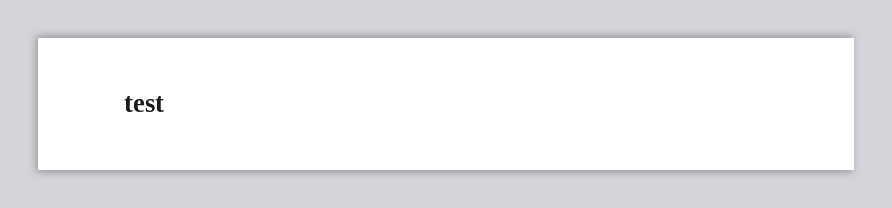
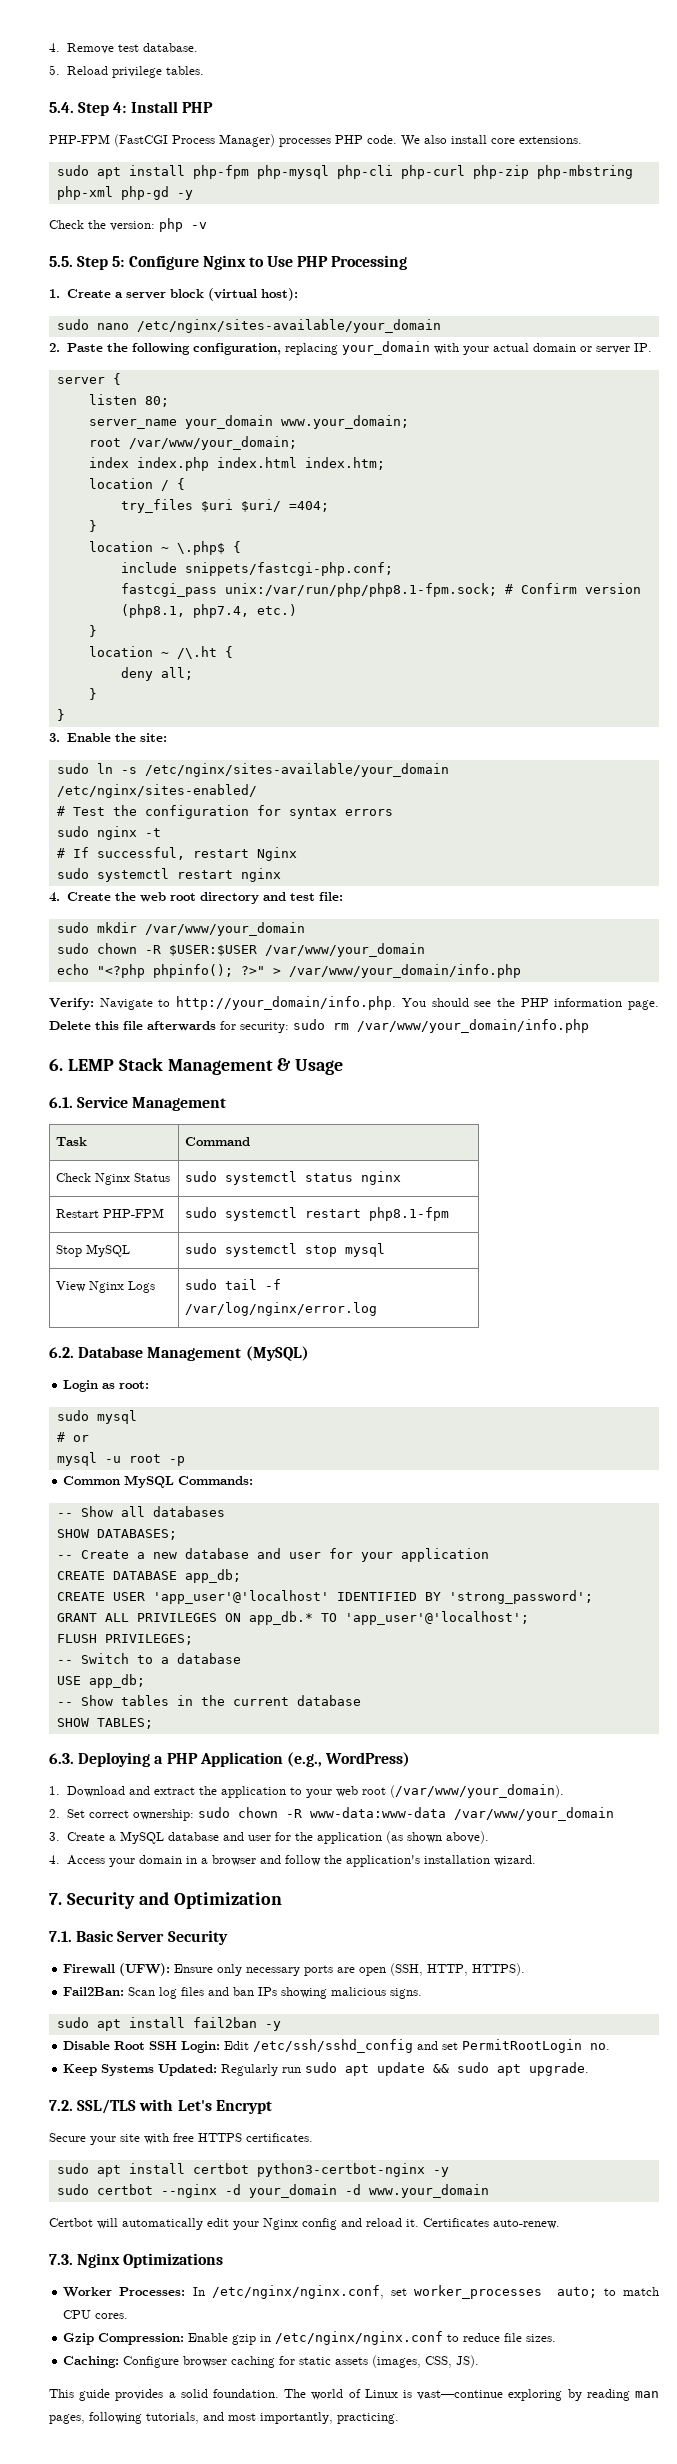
[124,96,164,112] test -> [49,43,198,54] [49,65,204,78] [49,101,213,116] [49,134,582,147] [56,165,633,179] [56,186,193,200] [49,218,207,232] [49,255,408,270] [49,288,298,301] [56,319,441,333] [49,341,652,355] [56,373,121,385] [88,394,169,407] [88,415,409,429] [88,436,297,450] [88,457,385,471] [88,478,185,491] [120,499,329,513] [88,520,97,532] [88,541,241,555] [120,562,393,576] [120,583,641,597] [120,604,297,618] [88,625,97,637] [88,646,233,659] [120,667,193,681] [88,688,97,700] [56,709,65,721] [49,733,167,742] [56,763,449,777] [56,784,257,798] [56,805,393,819] [56,826,161,840] [56,847,297,861] [56,868,281,882] [49,892,343,904] [56,922,305,936] [56,943,425,957] [56,964,521,978] [49,996,659,1010] [49,1019,589,1033] [49,1058,344,1075] [49,1096,227,1111] [55,1137,87,1146] [184,1137,250,1146] [55,1173,170,1185] [184,1171,401,1185] [55,1208,164,1218] [184,1207,449,1221] [55,1244,130,1257] [184,1243,385,1257] [55,1281,155,1293] [184,1279,281,1290] [184,1302,377,1316] [49,1346,309,1361] [63,1380,150,1392] [56,1410,137,1424] [56,1432,89,1442] [56,1452,185,1466] [63,1475,254,1488] [56,1506,225,1517] [56,1529,177,1540] [56,1548,489,1562] [56,1569,241,1583] [56,1590,593,1604] [56,1611,529,1625] [56,1634,193,1645] [56,1653,241,1664] [56,1674,145,1688] [56,1695,361,1706] [56,1718,153,1729] [49,1752,411,1767] [49,1784,564,1798] [49,1807,614,1821] [49,1831,489,1844] [49,1855,536,1867] [49,1892,282,1909] [49,1930,228,1945] [63,1963,526,1976] [63,1987,423,1999] [56,2017,281,2031] [63,2039,611,2053] [63,2062,590,2076] [49,2099,272,2114] [49,2133,313,2145] [56,2163,449,2177] [56,2184,489,2198] [49,2218,560,2230] [49,2253,224,2268] [63,2285,659,2299] [63,2310,129,2319] [63,2331,557,2345] [63,2355,480,2368] [49,2389,659,2401] [49,2412,399,2424] 4. Remove test database. // 5. Reload privilege tables. // 5.4. Step 4: Install PHP // PHP-FPM (FastCGI Process Manager) processes PHP code. We also install core extensions. // sudo apt install php-fpm php-mysql php-cli php-curl php-zip php-mbstring php-xml php-gd -y // Check the version: php -v // 5.5. Step 5: Configure Nginx to Use PHP Processing // 1. Create a server block (virtual host): // sudo nano /etc/nginx/sites-available/your_domain // 2. Paste the following configuration, replacing your_domain with your actual domain or server IP. // server { // listen 80; // server_name your_domain www.your_domain; // root /var/www/your_domain; // index index.php index.html index.htm; // location / { // try_files $uri $uri/ =404; // } // location ~ \.php$ { // include snippets/fastcgi-php.conf; // fastcgi_pass unix:/var/run/php/php8.1-fpm.sock; # Confirm version (php8.1, php7.4, etc.) // } // location ~ /\.ht { // deny all; // } // } // 3. Enable the site: // sudo ln -s /etc/nginx/sites-available/your_domain /etc/nginx/sites-enabled/ // # Test the configuration for syntax errors // sudo nginx -t // # If successful, restart Nginx // sudo systemctl restart nginx // 4. Create the web root directory and test file: // sudo mkdir /var/www/your_domain // sudo chown -R $USER:$USER /var/www/your_domain // echo "<?php phpinfo(); ?>" > /var/www/your_domain/info.php // Verify: Navigate to http://your_domain/info.php. You should see the PHP information page. Delete this file afterwards for security: sudo rm /var/www/your_domain/info.php // 6. LEMP Stack Management & Usage // 6.1. Service Management // Task | Command // Check Nginx Status | sudo systemctl status nginx // Restart PHP-FPM | sudo systemctl restart php8.1-fpm // Stop MySQL | sudo systemctl stop mysql // View Nginx Logs | sudo tail -f /var/log/nginx/error.log // 6.2. Database Management (MySQL) // Login as root: // sudo mysql // # or // mysql -u root -p // Common MySQL Commands: // -- Show all databases // SHOW DATABASES; // -- Create a new database and user for your application // CREATE DATABASE app_db; // CREATE USER 'app_user'@'localhost' IDENTIFIED BY 'strong_password'; // GRANT ALL PRIVILEGES ON app_db.* TO 'app_user'@'localhost'; // FLUSH PRIVILEGES; // -- Switch to a database // USE app_db; // -- Show tables in the current database // SHOW TABLES; // 6.3. Deploying a PHP Application (e.g., WordPress) // 1. Download and extract the application to your web root (/var/www/your_domain). // 2. Set correct ownership: sudo chown -R www-data:www-data /var/www/your_domain // 3. Create a MySQL database and user for the application (as shown above). // 4. Access your domain in a browser and follow the application's installation wizard. // 7. Security and Optimization // 7.1. Basic Server Security // Firewall (UFW): Ensure only necessary ports are open (SSH, HTTP, HTTPS). // Fail2Ban: Scan log files and ban IPs showing malicious signs. // sudo apt install fail2ban -y // Disable Root SSH Login: Edit /etc/ssh/sshd_config and set PermitRootLogin no. // Keep Systems Updated: Regularly run sudo apt update && sudo apt upgrade. // 7.2. SSL/TLS with Let's Encrypt // Secure your site with free HTTPS certificates. // sudo apt install certbot python3-certbot-nginx -y // sudo certbot --nginx -d your_domain -d www.your_domain // Certbot will automatically edit your Nginx config and reload it. Certificates auto-renew. // 7.3. Nginx Optimizations // Worker Processes: In /etc/nginx/nginx.conf, set worker_processes auto; to match CPU cores. // Gzip Compression: Enable gzip in /etc/nginx/nginx.conf to reduce file sizes. // Caching: Configure browser caching for static assets (images, CSS, JS). // This guide provides a solid foundation. The world of Linux is vast—continue exploring by reading man pages, following tutorials, and most importantly, practicing.

